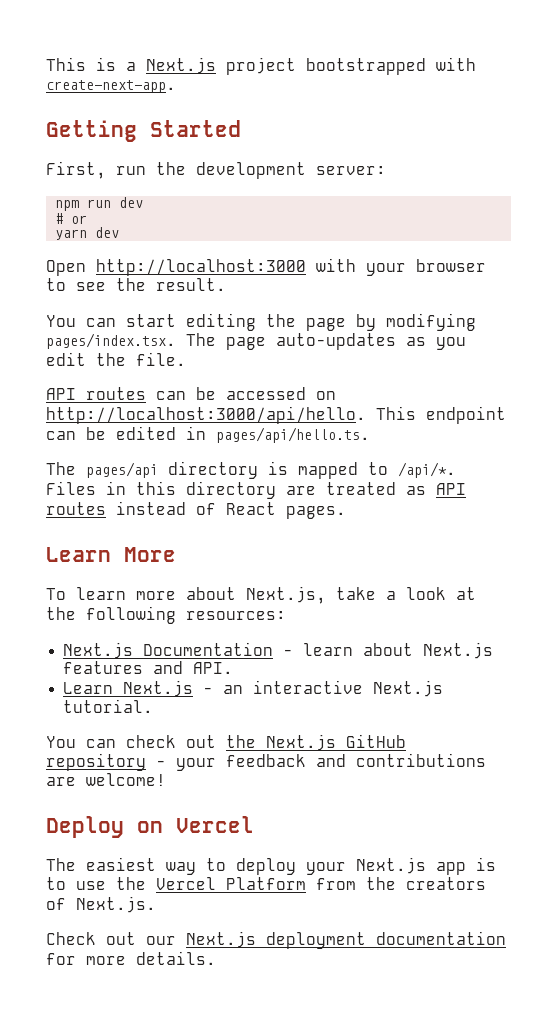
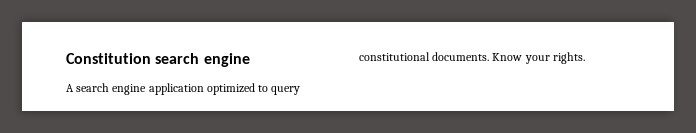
[46,57,476,75] [46,80,176,93] [46,120,241,142] [46,161,386,179] [55,197,144,211] [55,213,88,224] [55,227,120,240] [46,258,486,276] [46,278,226,291] [46,313,476,331] [46,333,466,350] [46,352,186,366] [46,387,336,400] [46,406,506,424] [46,426,370,443] [46,461,456,479] [46,481,466,499] [46,501,346,519] [46,547,176,562] [46,586,476,604] [46,606,286,624] [63,642,494,659] [63,661,234,674] [63,680,444,697] [63,699,154,713] [46,734,406,751] [46,753,486,771] [46,773,166,786] [46,816,254,838] [46,857,496,875] [46,877,486,890] [46,896,156,913] [46,931,506,949] [46,951,216,965] This is a Next.js project bootstrapped with create-next-app. // Getting Started // First, run the development server: // npm run dev // # or // yarn dev // Open http://localhost:3000 with your browser to see the result. // You can start editing the page by modifying pages/index.tsx. The page auto-updates as you edit the file. // API routes can be accessed on http://localhost:3000/api/hello. This endpoint can be edited in pages/api/hello.ts. // The pages/api directory is mapped to /api/*. Files in this directory are treated as API routes instead of React pages. // Learn More // To learn more about Next.js, take a look at the following resources: // Next.js Documentation - learn about Next.js features and API. // Learn Next.js - an interactive Next.js tutorial. // You can check out the Next.js GitHub repository - your feedback and contributions are welcome! // Deploy on Vercel // The easiest way to deploy your Next.js app is to use the Vercel Platform from the creators of Next.js. // Check out our Next.js deployment documentation for more details. -> [66,53,250,67] [66,83,301,95] [359,52,585,64] Constitution search engine // A search engine application optimized to query constitutional documents. Know your rights.

